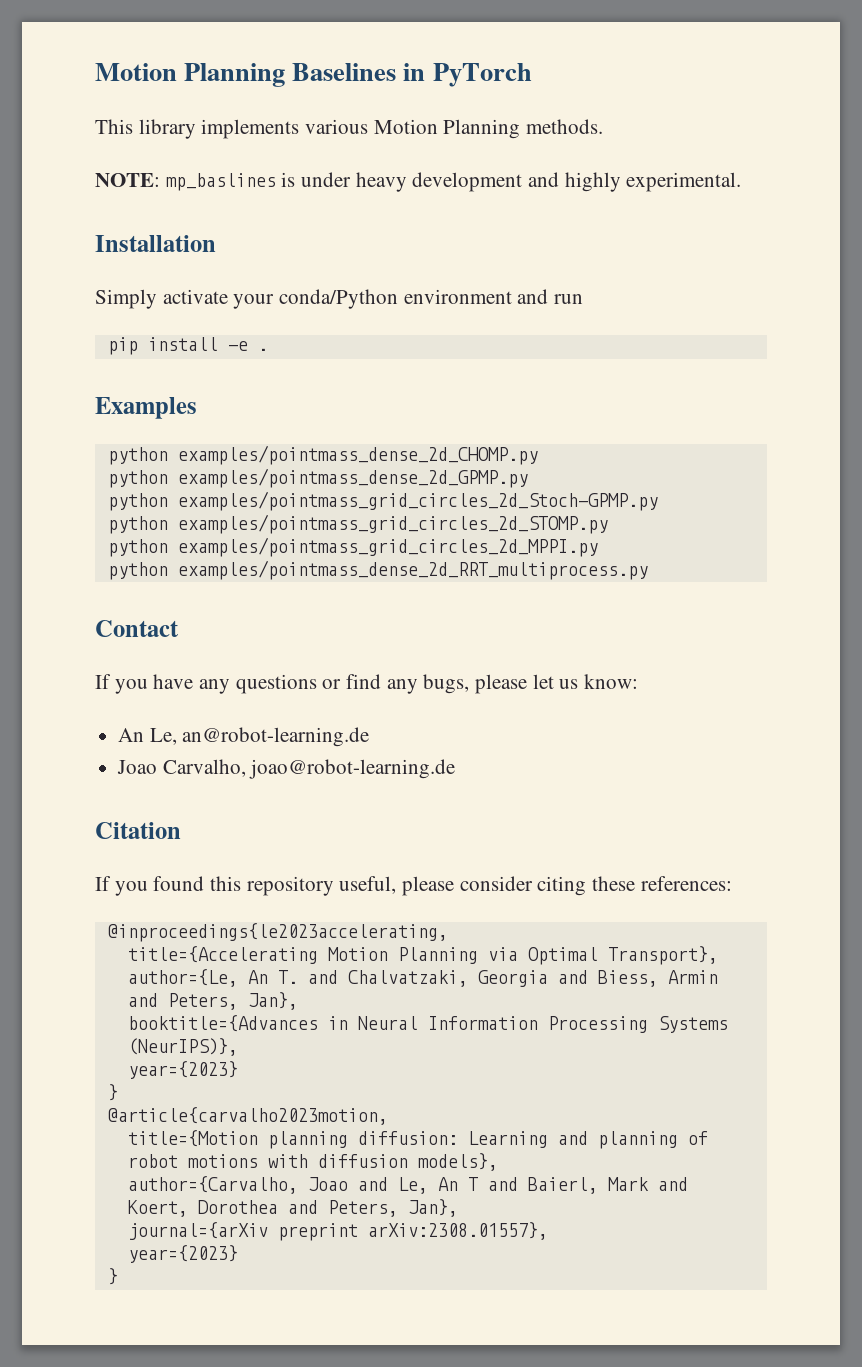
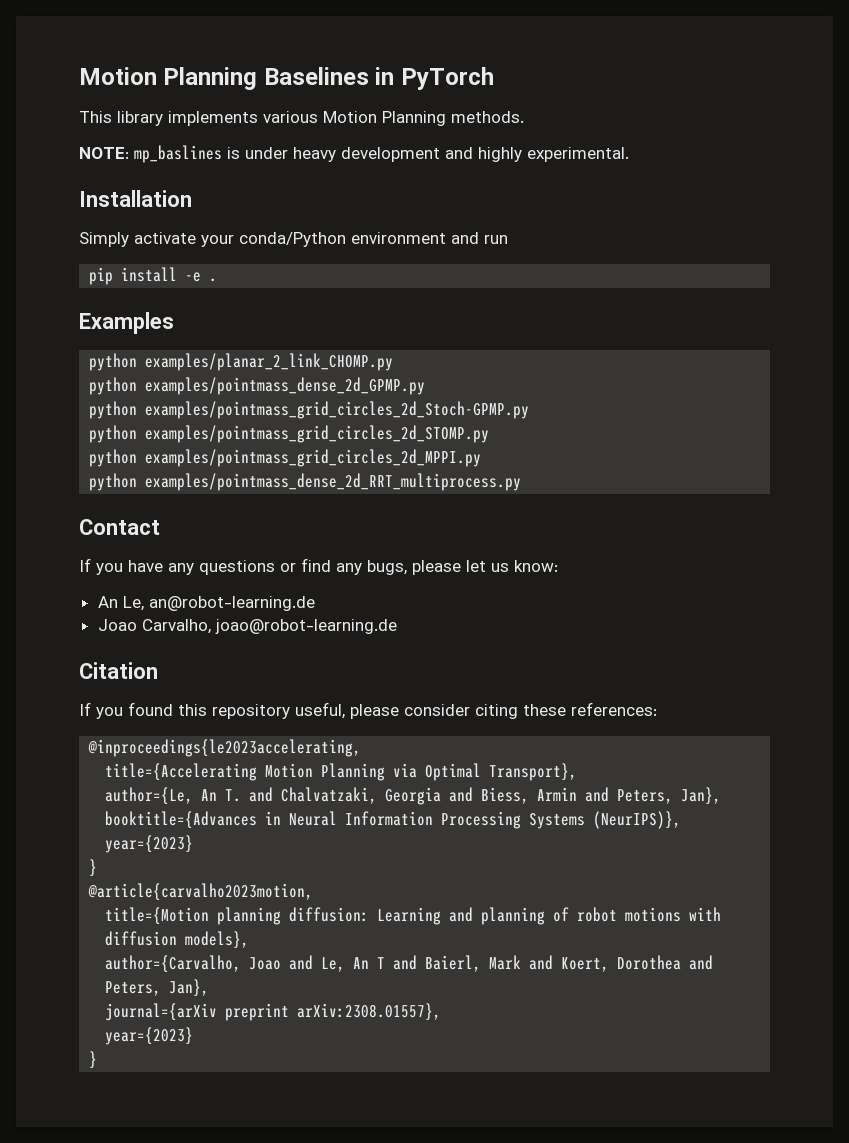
[177,445,538,465] examples/pointmass_dense_2d_CHOMP.py -> [145,353,394,371] examples/planar_2_link_CHOMP.py

